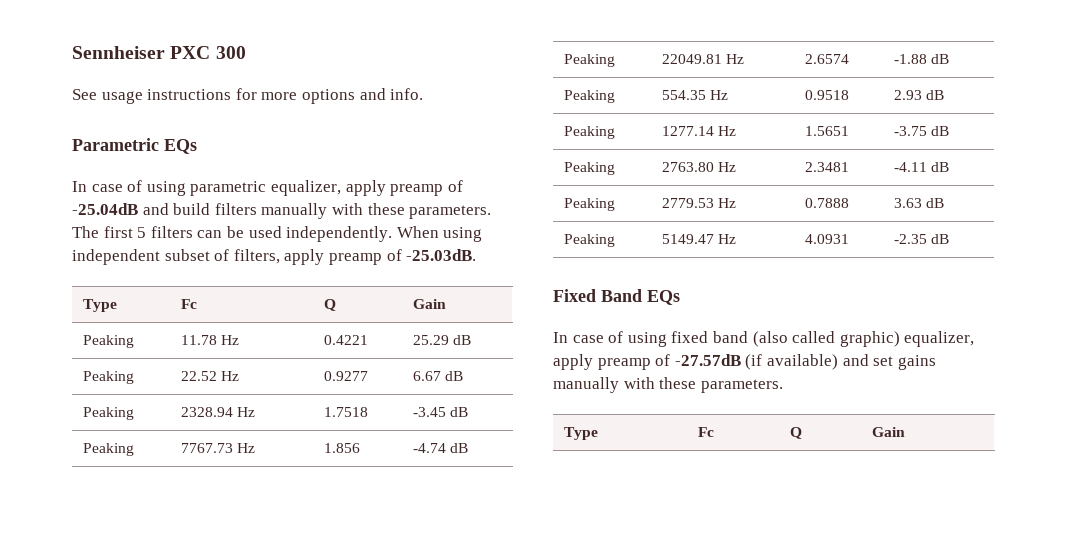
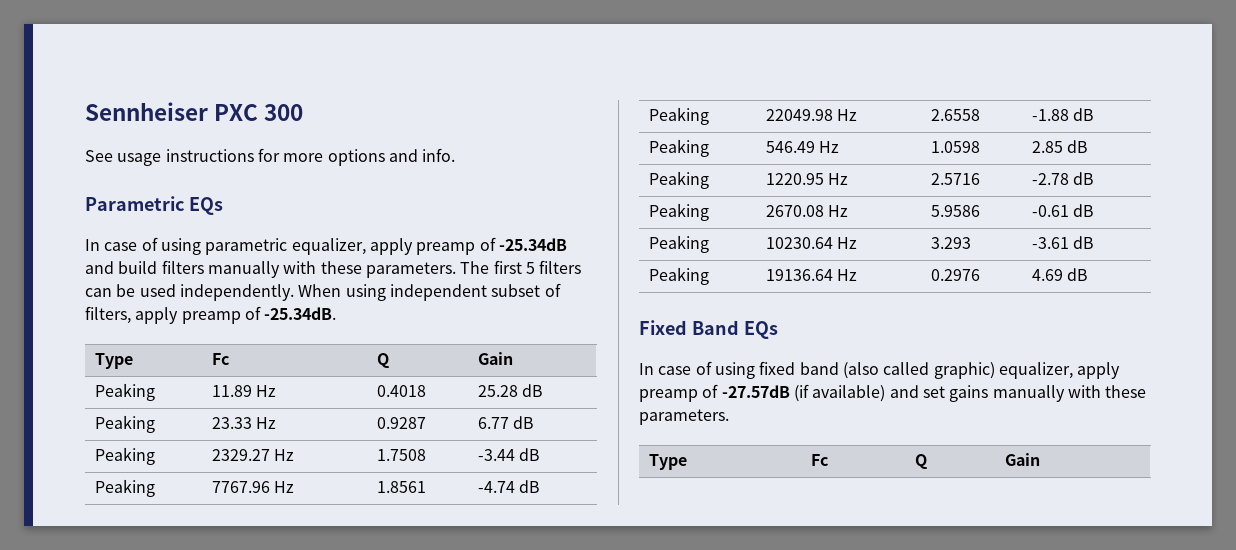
[72,203,138,215] -25.04dB -> [498,238,567,251] -25.34dB
[406,249,477,261] -25.03dB. -> [264,307,337,320] -25.34dB.
[180,335,240,345] [323,335,368,345] [412,335,472,345] [82,371,134,384] [180,371,240,381] [323,371,368,381] [412,371,464,381] [82,407,134,420] [180,407,256,417] [323,407,368,417] [412,407,469,417] [82,443,134,456] [180,443,256,453] [323,443,360,453] 11.78 Hz | 0.4221 | 25.29 dB // Peaking | 22.52 Hz | 0.9277 | 6.67 dB // Peaking | 2328.94 Hz | 1.7518 | -3.45 dB // Peaking | 7767.73 Hz | 1.856 -> [211,385,277,397] [376,385,426,397] [477,384,544,397] [94,415,155,433] [211,417,277,429] [376,417,426,429] [477,416,535,429] [94,447,155,465] [211,449,295,461] [376,449,426,461] [477,448,541,461] [94,479,155,497] [211,481,295,493] [376,481,426,493] 11.89 Hz | 0.4018 | 25.28 dB // Peaking | 23.33 Hz | 0.9287 | 6.77 dB // Peaking | 2329.27 Hz | 1.7508 | -3.44 dB // Peaking | 7767.96 Hz | 1.8561
[661,54,745,64] [804,54,849,64] 22049.81 Hz | 2.6574 -> [765,109,858,121] [930,109,980,121] 22049.98 Hz | 2.6558
[661,90,729,100] [804,90,849,100] [893,90,945,100] [563,126,615,139] [661,126,737,136] [804,126,849,136] [893,126,950,136] [563,162,615,175] [661,162,737,172] [804,162,849,172] [893,162,950,172] [563,198,615,211] [661,198,737,208] [804,198,849,208] [893,198,945,208] [563,234,615,247] [661,234,737,244] [804,234,849,244] [893,234,927,244] 554.35 Hz | 0.9518 | 2.93 dB // Peaking | 1277.14 Hz | 1.5651 | -3.75 dB // Peaking | 2763.80 Hz | 2.3481 | -4.11 dB // Peaking | 2779.53 Hz | 0.7888 | 3.63 dB // Peaking | 5149.47 Hz | 4.0931 | -2.35 -> [765,141,840,153] [930,141,980,153] [1031,140,1089,153] [648,171,709,189] [765,173,849,185] [930,173,980,185] [1031,172,1095,185] [648,203,709,221] [765,205,849,217] [930,205,980,217] [1031,204,1095,217] [648,235,709,253] [765,237,858,249] [930,237,971,249] [1031,236,1095,249] [648,267,709,285] [765,269,858,281] [930,269,980,281] [1031,269,1063,281] 546.49 Hz | 1.0598 | 2.85 dB // Peaking | 1220.95 Hz | 2.5716 | -2.78 dB // Peaking | 2670.08 Hz | 5.9586 | -0.61 dB // Peaking | 10230.64 Hz | 3.293 | -3.61 dB // Peaking | 19136.64 Hz | 0.2976 | 4.69

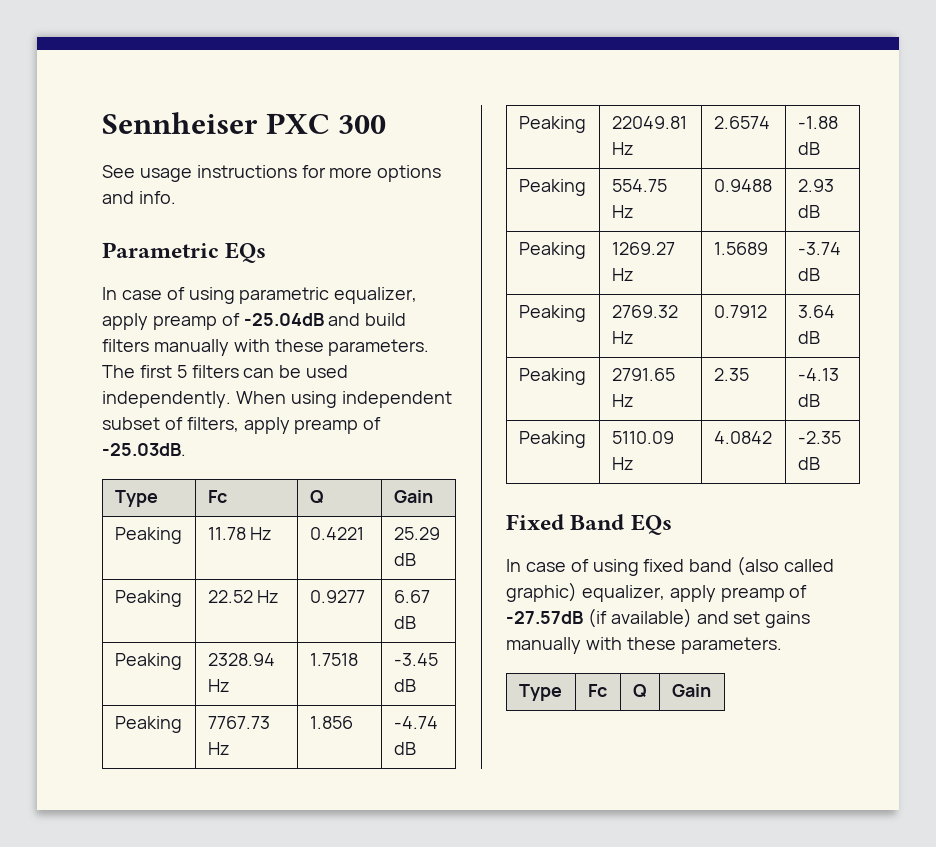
[498,238,567,251] -25.34dB -> [243,313,324,326] -25.04dB
[264,307,337,320] -25.34dB. -> [102,443,186,456] -25.03dB.
[211,385,277,397] [376,385,426,397] [477,384,544,397] [94,415,155,433] [211,417,277,429] [376,417,426,429] [477,416,535,429] [94,447,155,465] [211,449,295,461] [376,449,426,461] [477,448,541,461] [94,479,155,497] [211,481,295,493] [376,481,426,493] 11.89 Hz | 0.4018 | 25.28 dB // Peaking | 23.33 Hz | 0.9287 | 6.77 dB // Peaking | 2329.27 Hz | 1.7508 | -3.44 dB // Peaking | 7767.96 Hz | 1.8561 -> [207,527,273,540] [309,527,364,540] [393,527,440,540] [393,553,416,566] [114,590,182,607] [207,590,280,603] [309,590,365,603] [393,590,430,603] [393,616,416,629] [114,653,182,670] [207,653,275,666] [207,679,230,692] [309,653,358,666] [393,653,438,666] [393,679,416,692] [114,716,182,733] [207,716,270,729] [207,742,230,755] [309,716,353,729] 11.78 Hz | 0.4221 | 25.29 dB // Peaking | 22.52 Hz | 0.9277 | 6.67 dB // Peaking | 2328.94 Hz | 1.7518 | -3.45 dB // Peaking | 7767.73 Hz | 1.856
[765,109,858,121] [930,109,980,121] 22049.98 Hz | 2.6558 -> [611,116,687,129] [611,142,634,155] [713,116,770,129] 22049.81 Hz | 2.6574
[765,141,840,153] [930,141,980,153] [1031,140,1089,153] [648,171,709,189] [765,173,849,185] [930,173,980,185] [1031,172,1095,185] [648,203,709,221] [765,205,849,217] [930,205,980,217] [1031,204,1095,217] [648,235,709,253] [765,237,858,249] [930,237,971,249] [1031,236,1095,249] [648,267,709,285] [765,269,858,281] [930,269,980,281] [1031,269,1063,281] 546.49 Hz | 1.0598 | 2.85 dB // Peaking | 1220.95 Hz | 2.5716 | -2.78 dB // Peaking | 2670.08 Hz | 5.9586 | -0.61 dB // Peaking | 10230.64 Hz | 3.293 | -3.61 dB // Peaking | 19136.64 Hz | 0.2976 | 4.69 -> [611,179,667,192] [611,205,634,218] [713,179,772,192] [797,179,834,192] [797,205,820,218] [518,242,586,259] [611,242,675,255] [611,268,634,281] [713,242,768,255] [797,242,841,255] [797,268,820,281] [518,305,586,322] [611,305,678,318] [611,331,634,344] [713,305,767,318] [797,305,835,318] [797,331,820,344] [518,368,586,385] [611,368,675,381] [611,394,634,407] [713,368,749,381] [797,368,839,381] [797,394,820,407] [518,431,586,448] [611,431,674,444] [611,457,634,470] [713,431,772,444] [797,431,841,444] 554.75 Hz | 0.9488 | 2.93 dB // Peaking | 1269.27 Hz | 1.5689 | -3.74 dB // Peaking | 2769.32 Hz | 0.7912 | 3.64 dB // Peaking | 2791.65 Hz | 2.35 | -4.13 dB // Peaking | 5110.09 Hz | 4.0842 | -2.35

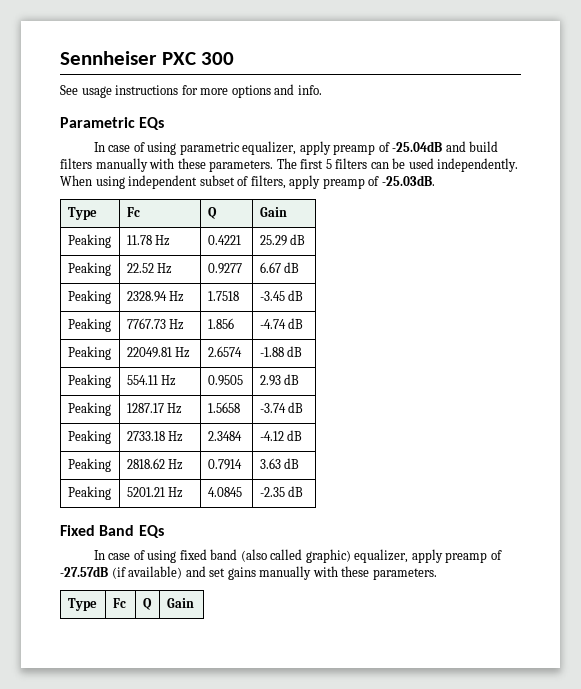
[611,179,667,192] [611,205,634,218] [713,179,772,192] 554.75 Hz | 0.9488 -> [126,375,177,386] [207,375,243,386] 554.11 Hz | 0.9505
[611,242,675,255] [611,268,634,281] [713,242,768,255] 1269.27 Hz | 1.5689 -> [126,403,183,414] [207,402,240,413] 1287.17 Hz | 1.5658
[611,305,678,318] [611,331,634,344] [713,305,767,318] [797,305,835,318] [797,331,820,344] [518,368,586,385] [611,368,675,381] [611,394,634,407] [713,368,749,381] [797,368,839,381] [797,394,820,407] [518,431,586,448] [611,431,674,444] [611,457,634,470] [713,431,772,444] 2769.32 Hz | 0.7912 | 3.64 dB // Peaking | 2791.65 Hz | 2.35 | -4.13 dB // Peaking | 5110.09 Hz | 4.0842 -> [126,431,184,442] [207,431,242,441] [259,430,303,441] [67,458,111,472] [126,458,184,470] [207,459,242,470] [259,458,300,469] [67,486,111,500] [126,487,184,498] [207,487,242,497] 2733.18 Hz | 2.3484 | -4.12 dB // Peaking | 2818.62 Hz | 0.7914 | 3.63 dB // Peaking | 5201.21 Hz | 4.0845

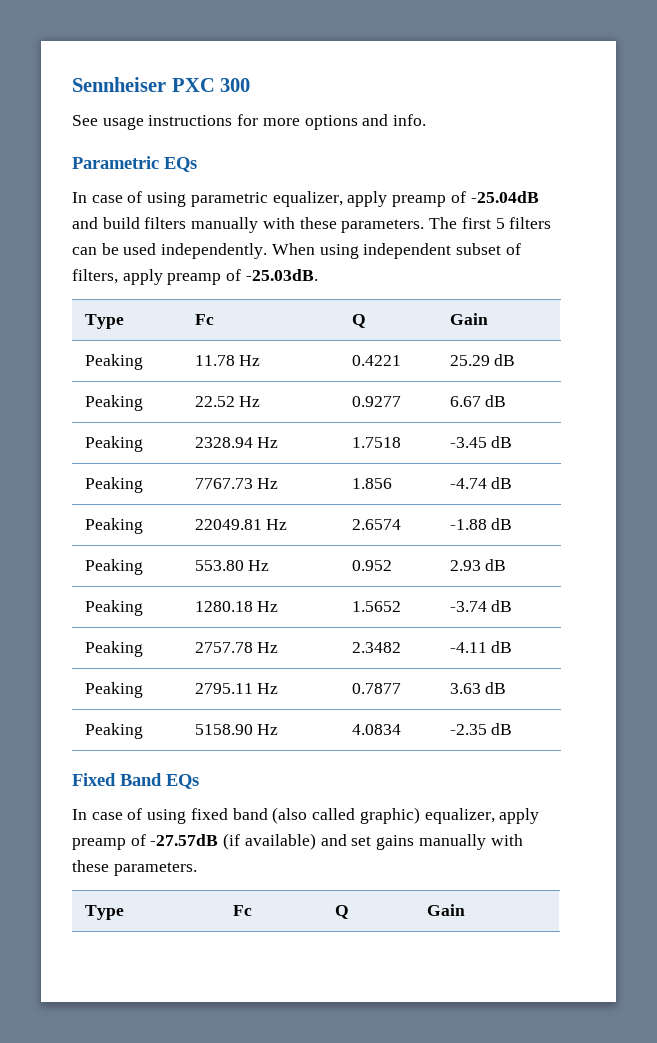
[126,375,177,386] [207,375,243,386] 554.11 Hz | 0.9505 -> [194,560,270,571] [351,560,392,571] 553.80 Hz | 0.952
[126,403,183,414] [207,402,240,413] 1287.17 Hz | 1.5658 -> [194,601,279,612] [351,601,401,612] 1280.18 Hz | 1.5652
[126,431,184,442] [207,431,242,441] [259,430,303,441] [67,458,111,472] [126,458,184,470] [207,459,242,470] 2733.18 Hz | 2.3484 | -4.12 dB // Peaking | 2818.62 Hz | 0.7914 -> [194,642,279,653] [351,642,401,653] [449,641,513,653] [84,682,143,698] [194,683,279,694] [351,683,401,694] 2757.78 Hz | 2.3482 | -4.11 dB // Peaking | 2795.11 Hz | 0.7877
[126,487,184,498] [207,487,242,497] 5201.21 Hz | 4.0845 -> [194,724,279,735] [351,724,401,735] 5158.90 Hz | 4.0834

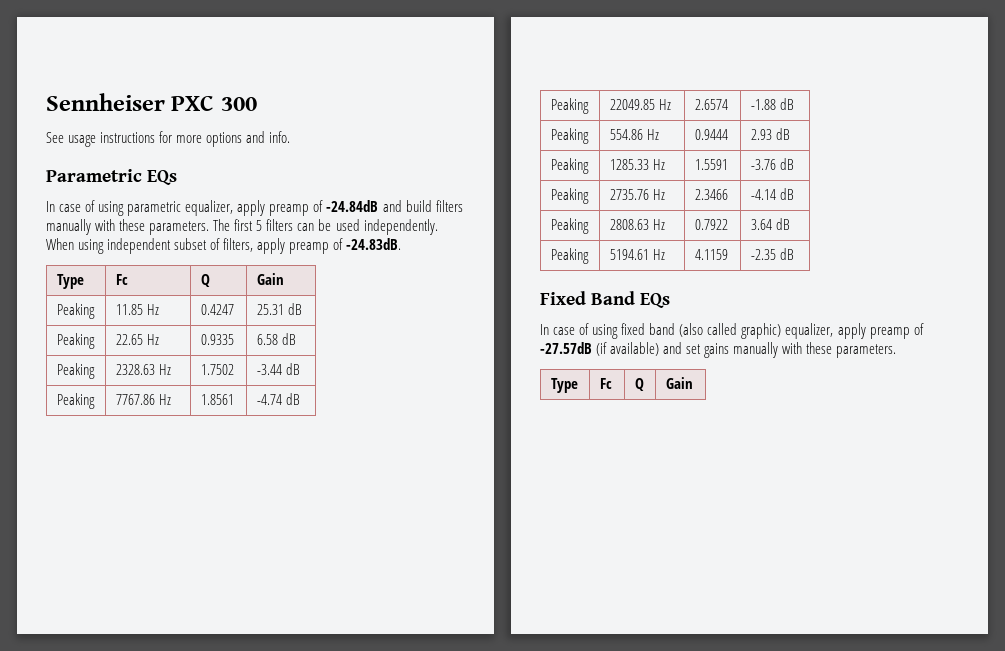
[470,191,539,203] -25.04dB -> [326,200,379,212] -24.84dB
[245,269,318,281] -25.03dB. -> [346,238,402,250] -24.83dB.
[194,355,261,366] [351,355,401,366] [449,354,516,366] [84,395,143,411] [194,396,261,407] [351,396,401,407] [449,395,507,407] [84,436,143,452] [194,437,279,448] [351,437,401,448] [449,436,513,448] [84,477,143,493] [194,478,279,489] [351,478,392,489] 11.78 Hz | 0.4221 | 25.29 dB // Peaking | 22.52 Hz | 0.9277 | 6.67 dB // Peaking | 2328.94 Hz | 1.7518 | -3.45 dB // Peaking | 7767.73 Hz | 1.856 -> [115,304,159,315] [200,304,234,315] [256,303,302,315] [56,333,95,349] [115,334,159,345] [200,334,234,345] [256,333,296,345] [56,363,95,379] [115,364,171,375] [200,364,234,375] [256,363,300,375] [56,393,95,409] [115,394,171,405] [200,394,234,405] 11.85 Hz | 0.4247 | 25.31 dB // Peaking | 22.65 Hz | 0.9335 | 6.58 dB // Peaking | 2328.63 Hz | 1.7502 | -3.44 dB // Peaking | 7767.86 Hz | 1.8561
[194,519,262,530] 22049.81 -> [609,99,655,110] 22049.85
[194,560,270,571] [351,560,392,571] 553.80 Hz | 0.952 -> [609,129,659,140] [694,129,728,140] 554.86 Hz | 0.9444
[194,601,279,612] [351,601,401,612] [449,600,513,612] [84,641,143,657] [194,642,279,653] [351,642,401,653] [449,641,513,653] [84,682,143,698] [194,683,279,694] [351,683,401,694] [449,682,507,694] [84,723,143,739] [194,724,279,735] [351,724,401,735] 1280.18 Hz | 1.5652 | -3.74 dB // Peaking | 2757.78 Hz | 2.3482 | -4.11 dB // Peaking | 2795.11 Hz | 0.7877 | 3.63 dB // Peaking | 5158.90 Hz | 4.0834 -> [609,159,665,170] [694,159,728,170] [750,158,794,170] [550,188,589,204] [609,189,665,200] [694,189,728,200] [750,188,794,200] [550,218,589,234] [609,219,665,230] [694,219,728,230] [750,218,790,230] [550,248,589,264] [609,249,665,260] [694,249,728,260] 1285.33 Hz | 1.5591 | -3.76 dB // Peaking | 2735.76 Hz | 2.3466 | -4.14 dB // Peaking | 2808.63 Hz | 0.7922 | 3.64 dB // Peaking | 5194.61 Hz | 4.1159

